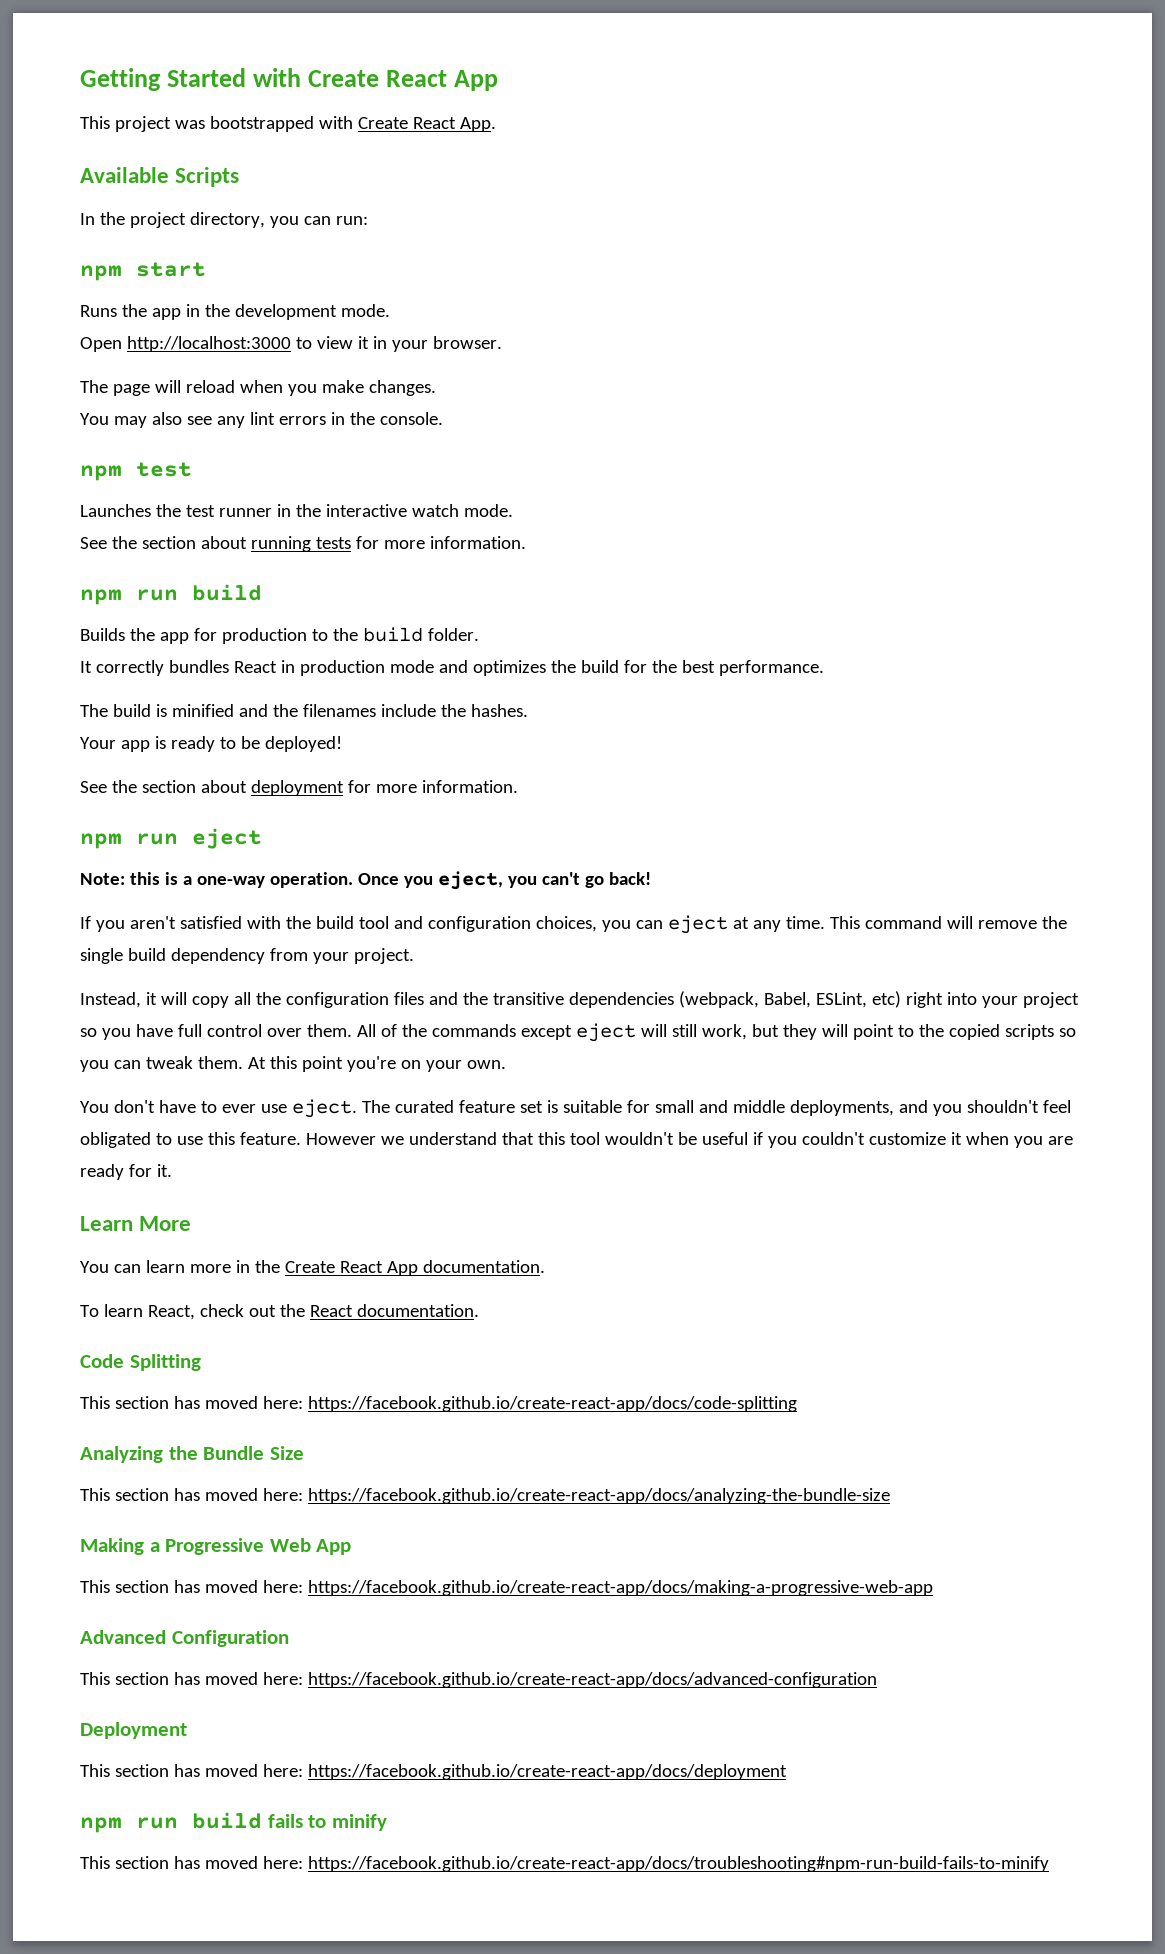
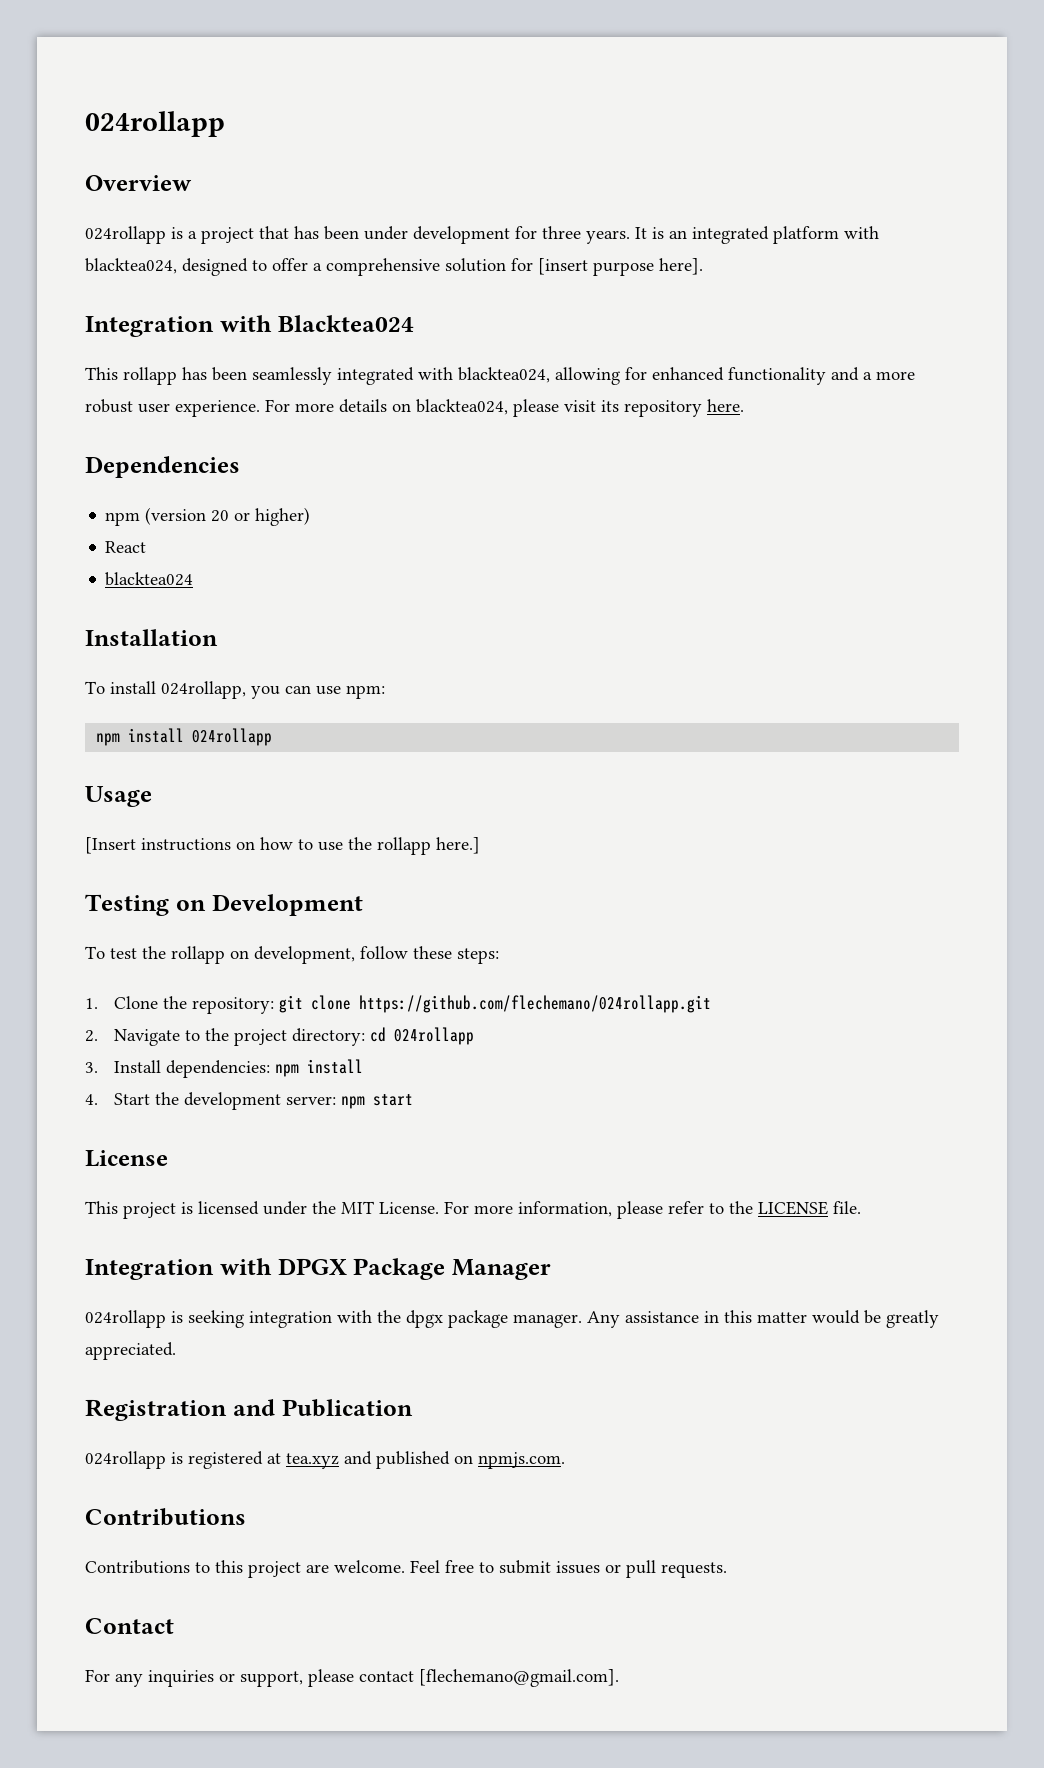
[80,68,499,91] [80,116,496,132] [80,167,240,187] [80,212,368,228] [80,262,206,281] [80,304,390,320] [80,336,502,352] [80,380,436,396] [80,412,443,428] [80,462,192,481] [80,504,513,517] [80,536,526,552] [80,584,262,605] [80,627,479,644] [80,660,824,676] [80,704,528,717] [80,736,342,752] [80,780,518,796] [80,828,262,849] [80,871,651,890] [80,915,1067,934] [80,948,414,964] [80,991,1079,1008] [80,1023,1076,1042] [80,1056,506,1072] [80,1099,1071,1118] [80,1132,1073,1148] [80,1164,172,1180] [80,1216,192,1231] [80,1260,545,1276] [80,1304,479,1320] [80,1354,201,1371] [80,1396,797,1412] [80,1446,304,1463] [80,1488,890,1504] [80,1538,352,1555] [80,1580,933,1596] [80,1630,289,1647] [80,1672,877,1688] [80,1722,187,1739] [80,1764,787,1780] [80,1812,387,1833] [80,1856,1049,1872] Getting Started with Create React App // This project was bootstrapped with Create React App. // Available Scripts // In the project directory, you can run: // npm start // Runs the app in the development mode. // Open http://localhost:3000 to view it in your browser. // The page will reload when you make changes. // You may also see any lint errors in the console. // npm test // Launches the test runner in the interactive watch mode. // See the section about running tests for more information. // npm run build // Builds the app for production to the build folder. // It correctly bundles React in production mode and optimizes the build for the best performance. // The build is minified and the filenames include the hashes. // Your app is ready to be deployed! // See the section about deployment for more information. // npm run eject // Note: this is a one-way operation. Once you eject, you can't go back! // If you aren't satisfied with the build tool and configuration choices, you can eject at any time. This command will remove the single build dependency from your project. // Instead, it will copy all the configuration files and the transitive dependencies (webpack, Babel, ESLint, etc) right into your project so you have full control over them. All of the commands except eject will still work, but they will point to the copied scripts so you can tweak them. At this point you're on your own. // You don't have to ever use eject. The curated feature set is suitable for small and middle deployments, and you shouldn't feel obligated to use this feature. However we understand that this tool wouldn't be useful if you couldn't customize it when you are ready for it. // Learn More // You can learn more in the Create React App documentation. // To learn React, check out the React documentation. // Code Splitting // This section has moved here: https://facebook.github.io/create-react-app/docs/code-splitting // Analyzing the Bundle Size // This section has moved here: https://facebook.github.io/create-react-app/docs/analyzing-the-bundle-size // Making a Progressive Web App // This section has moved here: https://facebook.github.io/create-react-app/docs/making-a-progressive-web-app // Advanced Configuration // This section has moved here: https://facebook.github.io/create-react-app/docs/advanced-configuration // Deployment // This section has moved here: https://facebook.github.io/create-react-app/docs/deployment // npm run build fails to minify // This section has moved here: https://facebook.github.io/create-react-app/docs/troubleshooting#npm-run-build-fails-to-minify -> [85,111,225,137] [85,175,192,191] [85,226,879,244] [85,258,703,276] [85,315,414,337] [85,367,915,385] [85,399,744,417] [85,456,240,478] [105,507,311,526] [105,541,147,553] [105,572,194,586] [85,629,218,646] [85,681,385,699] [96,728,273,746] [85,786,152,807] [85,837,480,855] [85,894,363,916] [85,946,499,964] [85,995,711,1014] [85,1027,474,1046] [85,1059,363,1078] [85,1092,413,1110] [85,1150,168,1167] [85,1201,861,1219] [85,1258,551,1280] [85,1310,939,1328] [85,1342,176,1360] [85,1399,413,1421] [85,1451,565,1469] [85,1508,246,1526] [85,1560,727,1578] [85,1618,174,1634] [85,1669,619,1687] 024rollapp // Overview // 024rollapp is a project that has been under development for three years. It is an integrated platform with blacktea024, designed to offer a comprehensive solution for [insert purpose here]. // Integration with Blacktea024 // This rollapp has been seamlessly integrated with blacktea024, allowing for enhanced functionality and a more robust user experience. For more details on blacktea024, please visit its repository here. // Dependencies // npm (version 20 or higher) // React // blacktea024 // Installation // To install 024rollapp, you can use npm: // npm install 024rollapp // Usage // [Insert instructions on how to use the rollapp here.] // Testing on Development // To test the rollapp on development, follow these steps: // 1. Clone the repository: git clone https://github.com/flechemano/024rollapp.git // 2. Navigate to the project directory: cd 024rollapp // 3. Install dependencies: npm install // 4. Start the development server: npm start // License // This project is licensed under the MIT License. For more information, please refer to the LICENSE file. // Integration with DPGX Package Manager // 024rollapp is seeking integration with the dpgx package manager. Any assistance in this matter would be greatly appreciated. // Registration and Publication // 024rollapp is registered at tea.xyz and published on npmjs.com. // Contributions // Contributions to this project are welcome. Feel free to submit issues or pull requests. // Contact // For any inquiries or support, please contact [flechemano@gmail.com].

